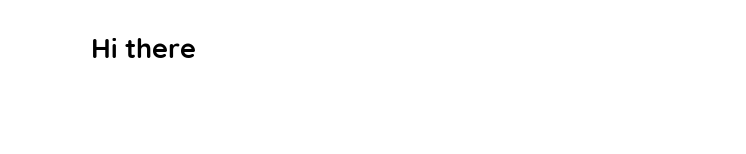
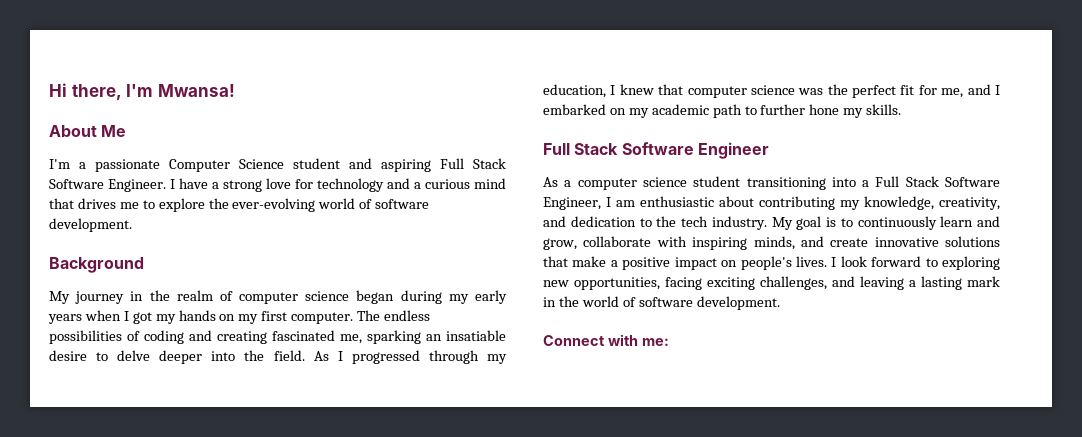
[125,38,196,58] there -> [71,84,235,101] [49,125,127,137] [49,158,506,172] [49,178,506,192] [49,198,430,212] [49,218,132,232] [49,257,144,273] [49,290,508,304] [48,310,431,324] [49,330,506,344] [49,350,507,364] [543,84,1000,98] [543,104,902,118] [543,142,769,159] [543,176,1000,190] [543,196,1000,210] [543,216,1000,230] [543,236,1000,250] [543,256,1000,270] [543,276,1000,290] [543,296,780,310] [543,334,669,346] there, I'm Mwansa! // About Me // I'm a passionate Computer Science student and aspiring Full Stack Software Engineer. I have a strong love for technology and a curious mind that drives me to explore the ever-evolving world of software development. // Background // My journey in the realm of computer science began during my early years when I got my hands on my first computer. The endless possibilities of coding and creating fascinated me, sparking an insatiable desire to delve deeper into the field. As I progressed through my education, I knew that computer science was the perfect fit for me, and I embarked on my academic path to further hone my skills. // Full Stack Software Engineer // As a computer science student transitioning into a Full Stack Software Engineer, I am enthusiastic about contributing my knowledge, creativity, and dedication to the tech industry. My goal is to continuously learn and grow, collaborate with inspiring minds, and create innovative solutions that make a positive impact on people's lives. I look forward to exploring new opportunities, facing exciting challenges, and leaving a lasting mark in the world of software development. // Connect with me:

